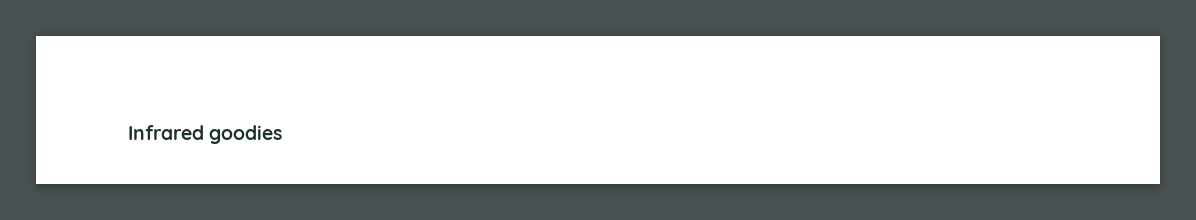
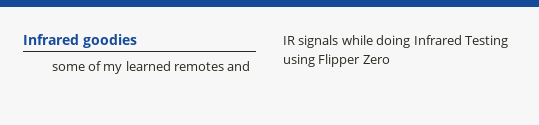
(283, 134) none -> [51,61,251,74] [283,35,508,48] [283,54,390,67] // some of my learned remotes and IR signals while doing Infrared Testing using Flipper Zero

